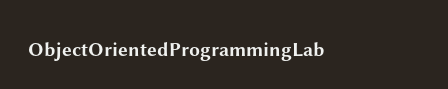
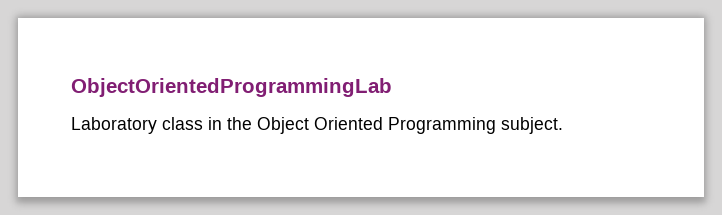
(324, 51) none -> [71,117,563,134] // Laboratory class in the Object Oriented Programming subject.

